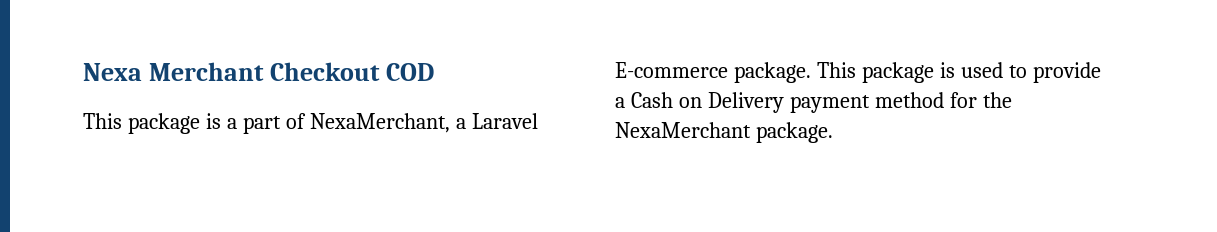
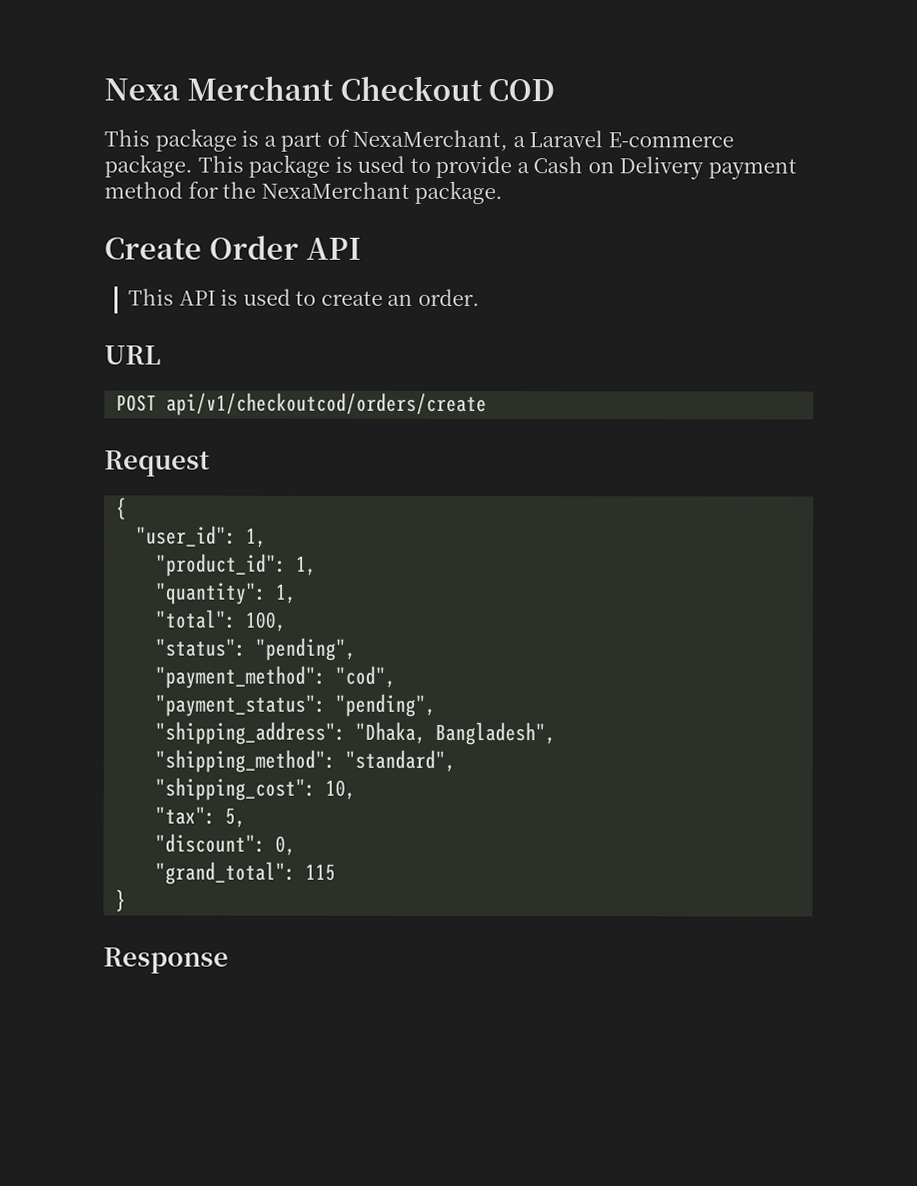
(833, 132) none -> [104,235,361,260] [128,288,480,307] [104,345,161,365] [116,392,488,417] [104,450,210,477] [116,497,128,520] [136,525,268,548] [156,553,318,577] [155,582,298,605] [155,609,287,632] [155,637,357,661] [155,665,397,689] [155,693,437,717] [155,721,557,746] [155,749,457,773] [155,777,357,801] [155,806,247,828] [155,833,297,856] [155,861,337,885] [115,889,127,912] [103,947,229,974] // Create Order API // This API is used to create an order. // URL // POST api/v1/checkoutcod/orders/create // Request // { // "user_id": 1, // "product_id": 1, // "quantity": 1, // "total": 100, // "status": "pending", // "payment_method": "cod", // "payment_status": "pending", // "shipping_address": "Dhaka, Bangladesh", // "shipping_method": "standard", // "shipping_cost": 10, // "tax": 5, // "discount": 0, // "grand_total": 115 // } // Response

